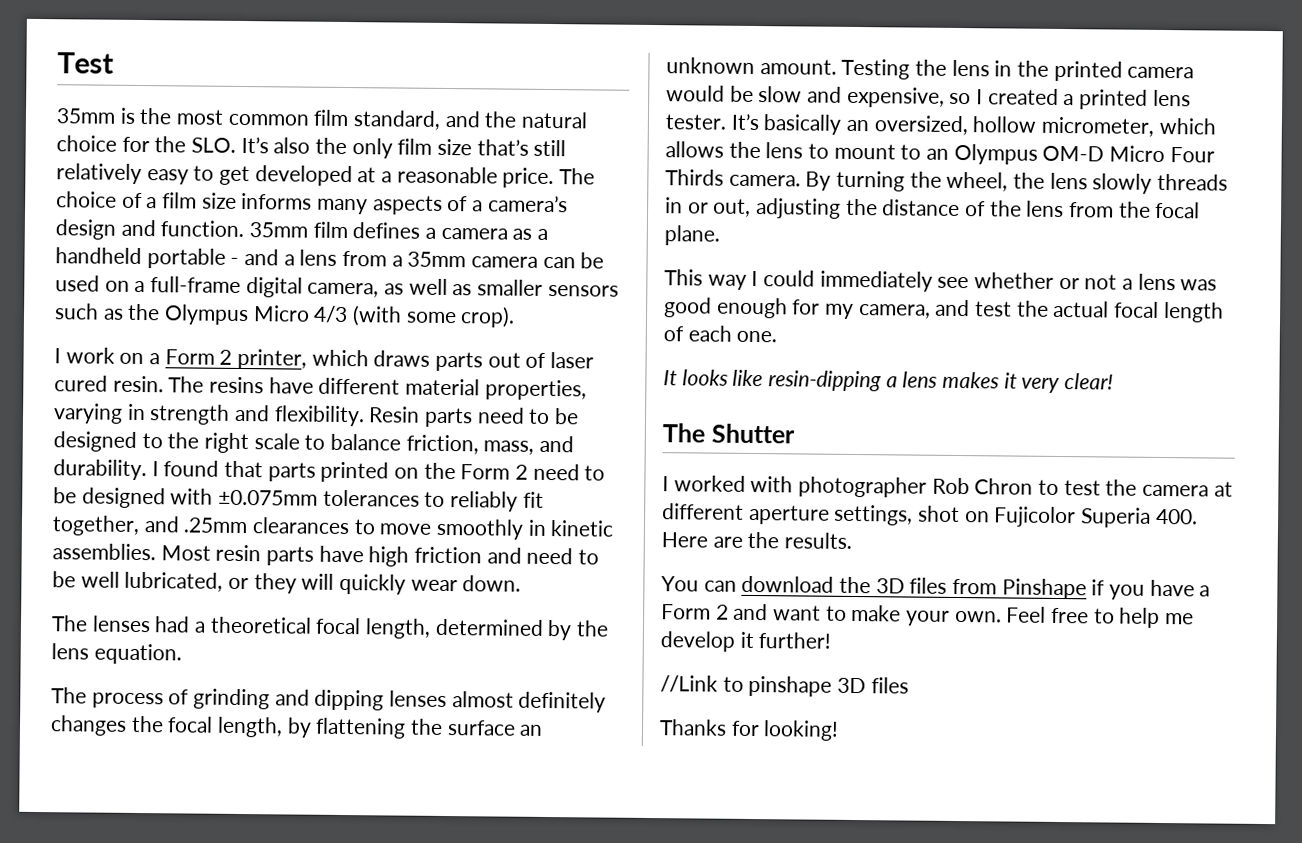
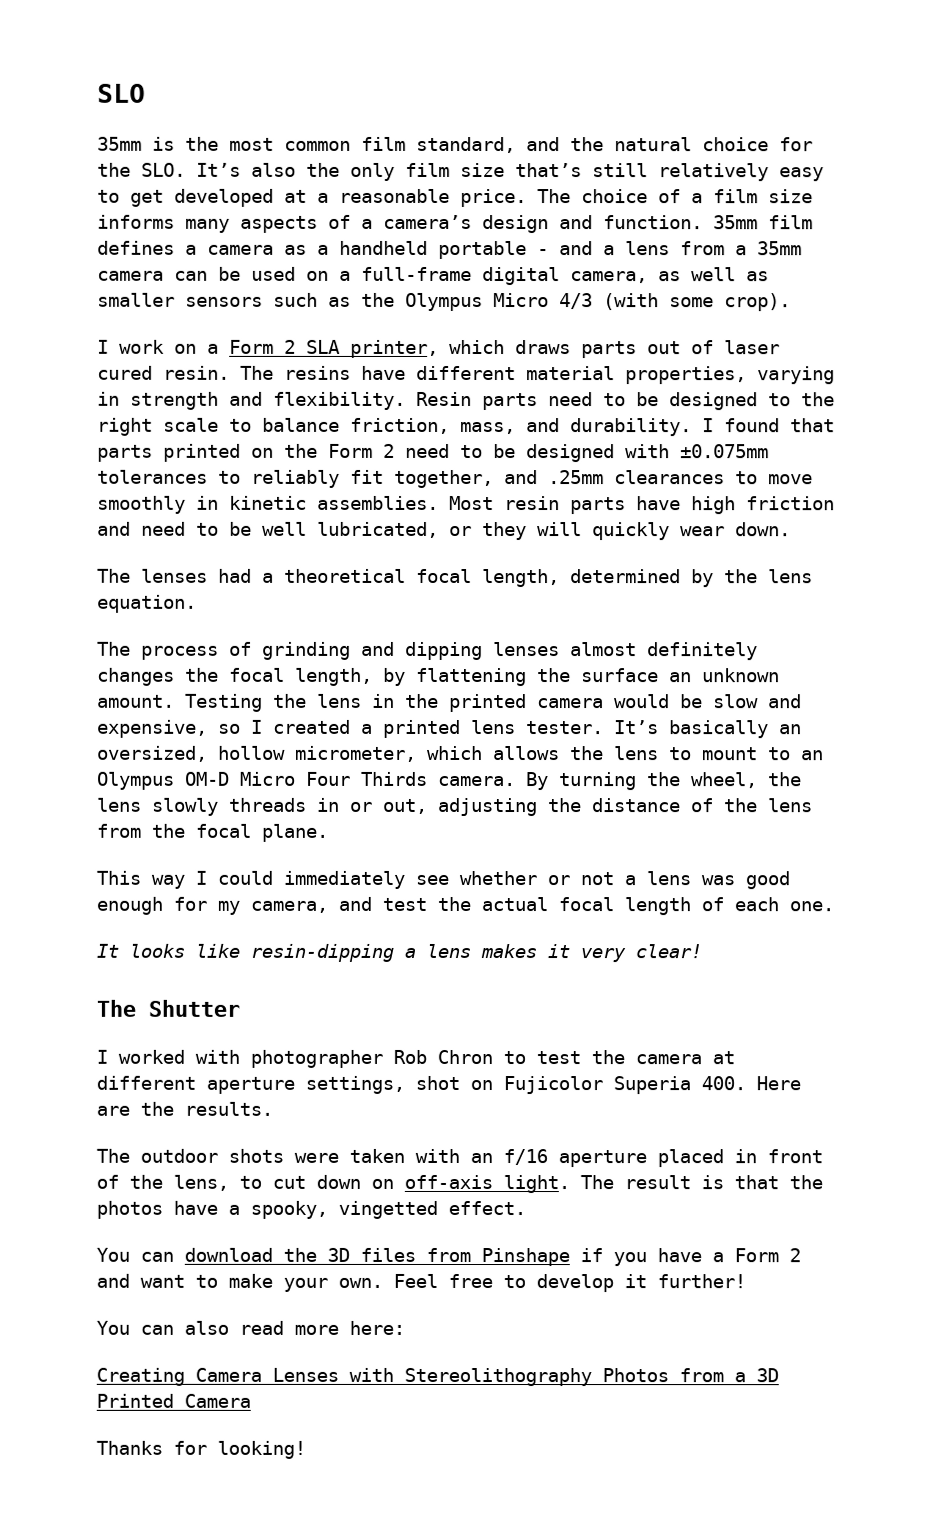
[57,52,114,74] Test -> [97,83,146,103] SLO
(233, 357) none -> [306,339,341,354] SLA
(853, 540) none -> [96,1148,823,1168] [96,1174,823,1194] [96,1200,526,1219] // The outdoor shots were taken with an f/16 aperture placed in front of the lens, to cut down on off-axis light. The result is that the photos have a spooky, vingetted effect.
[1119,607,1195,628] help me -> (526, 1282) none
[660,675,909,697] //Link to pinshape 3D files -> [96,1320,405,1335] [96,1367,779,1387] [96,1393,251,1408] You can also read more here: // Creating Camera Lenses with Stereolithography Photos from a 3D Printed Camera

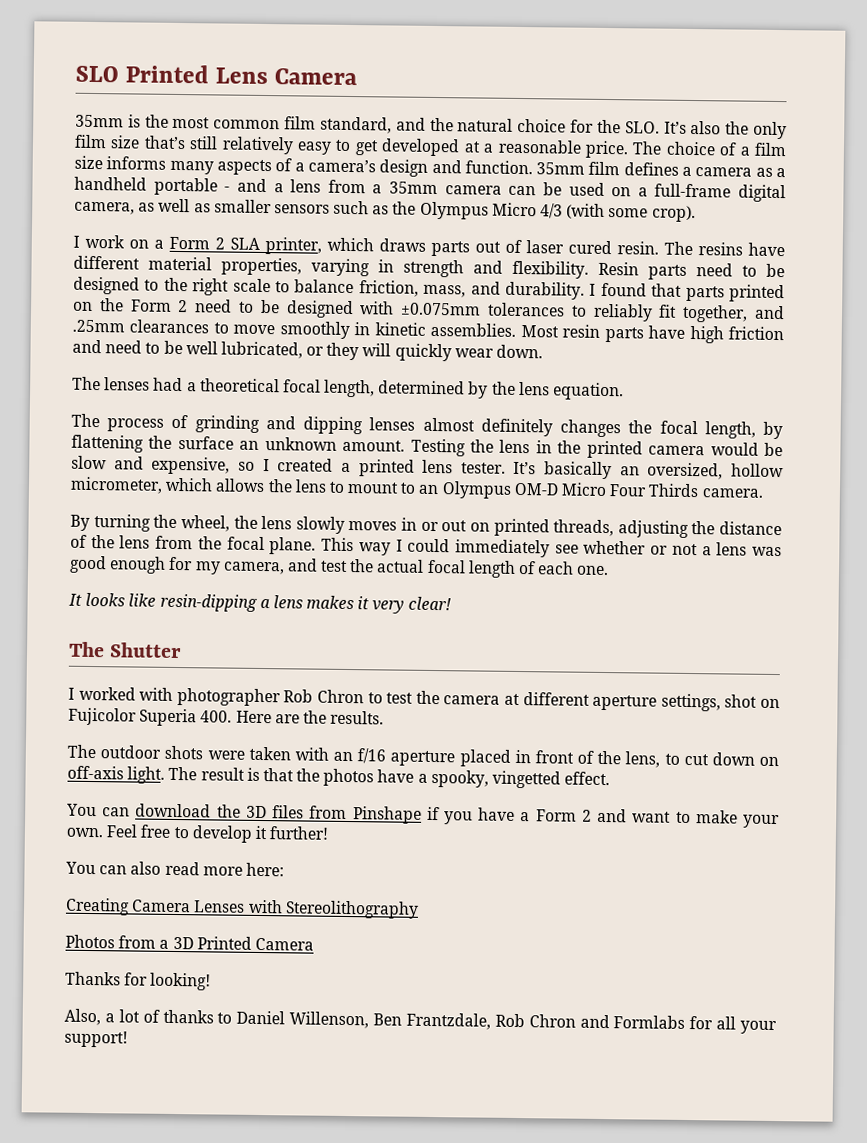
(146, 93) none -> [125,64,358,86] Printed Lens Camera
(515, 781) none -> (763, 493) //
[228,797,306,812] threads -> [348,521,398,531] moves
[382,798,427,814] out, -> [441,518,615,537] out on printed threads,
(328, 832) // -> (317, 546) none
(592, 1377) none -> (419, 909) //
(306, 1449) none -> [64,1008,777,1035] [64,1030,128,1048] // Also, a lot of thanks to Daniel Willenson, Ben Frantzdale, Rob Chron and Formlabs for all your support!

